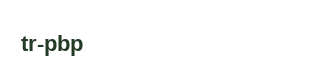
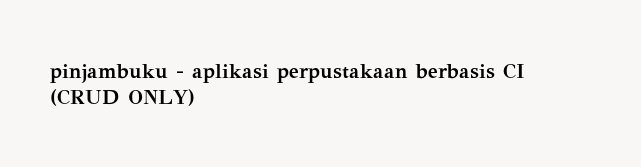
[21,35,83,56] tr-pbp -> [50,63,525,83] [50,89,195,106] pinjambuku - aplikasi perpustakaan berbasis CI (CRUD ONLY)

